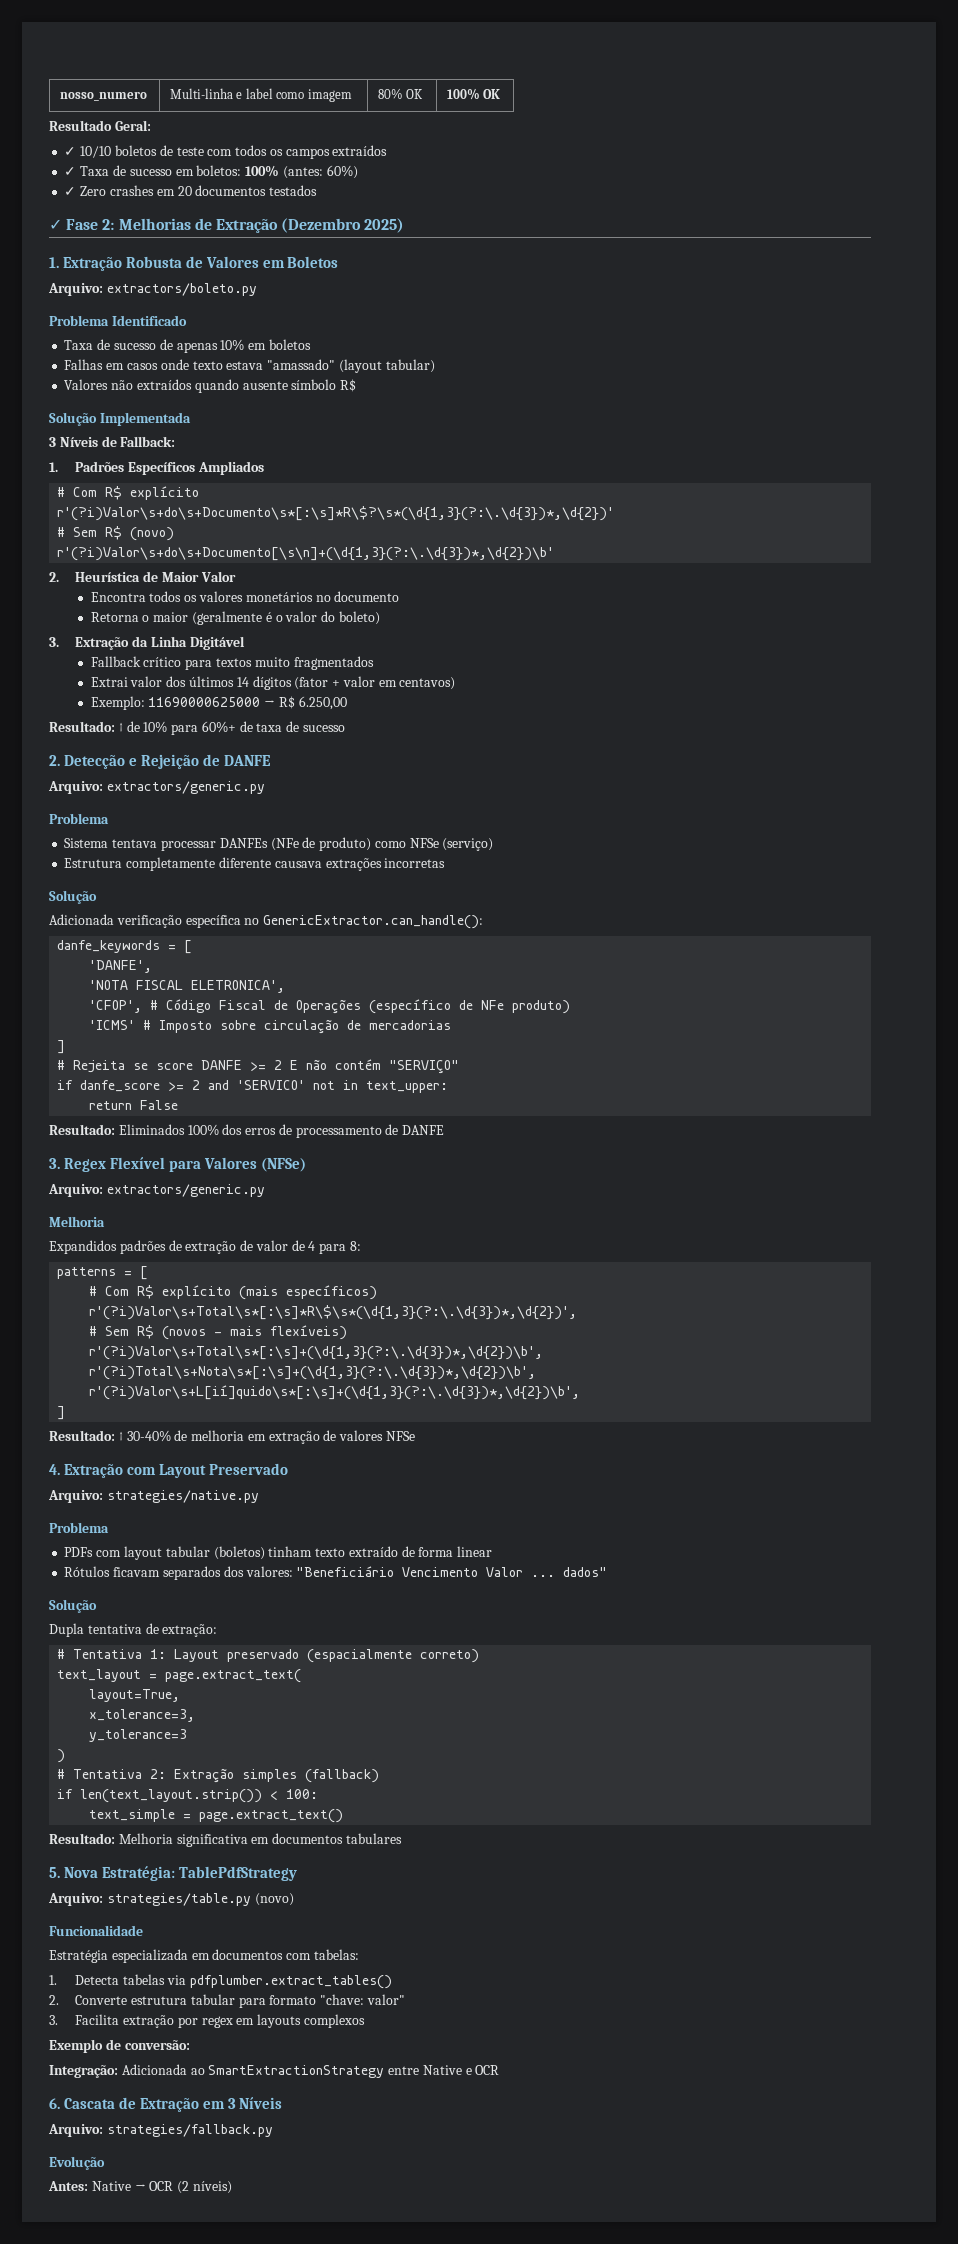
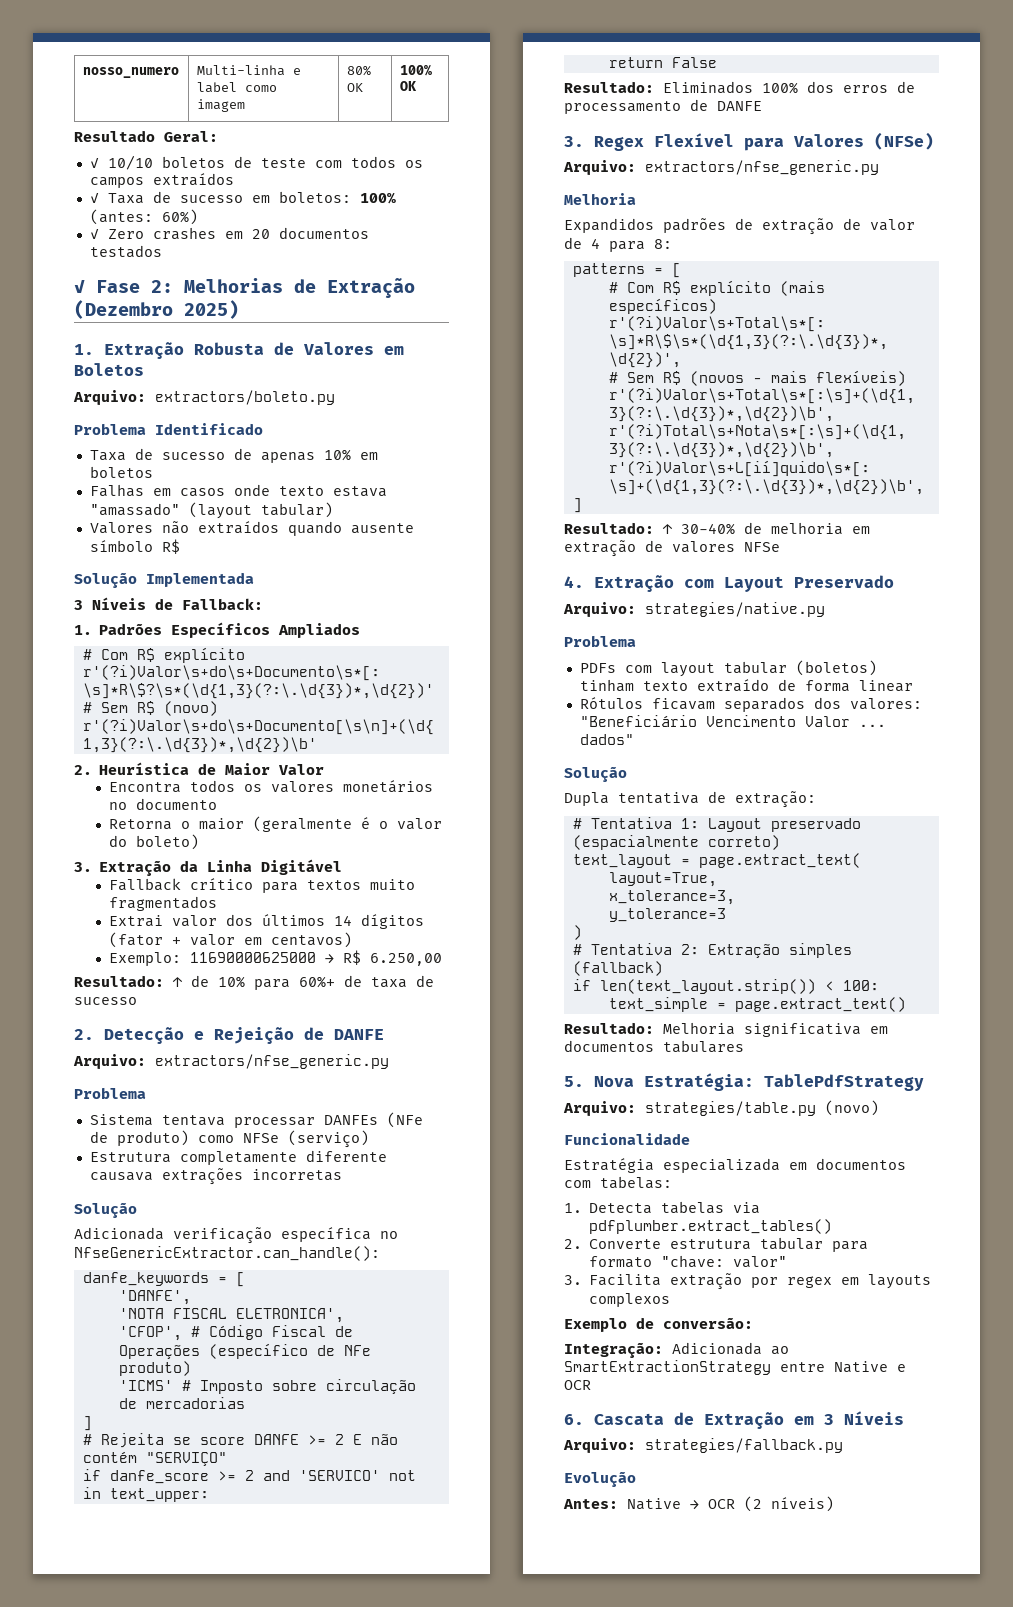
[106,781,265,794] extractors/generic.py -> [155,1054,389,1069] extractors/nfse_generic.py
[263,915,484,929] GenericExtractor.can_handle(): -> [74,1246,380,1261] NfseGenericExtractor.can_handle():
[106,1184,265,1197] extractors/generic.py -> [645,160,879,175] extractors/nfse_generic.py

